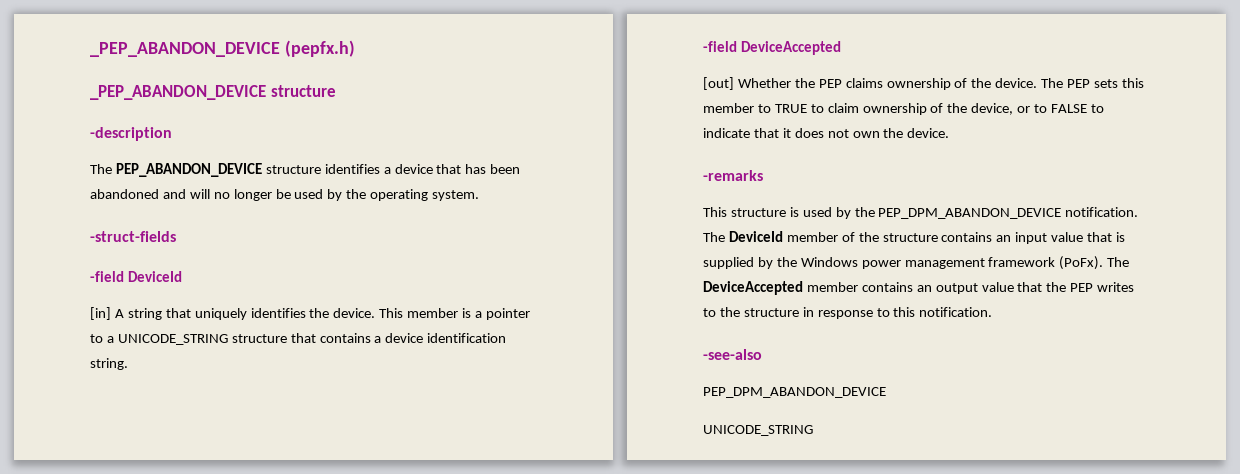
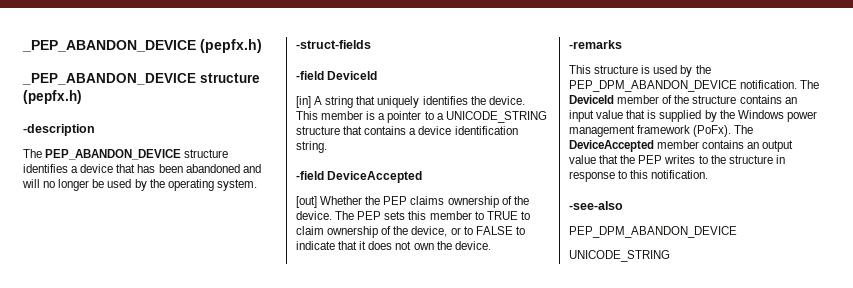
(336, 91) none -> [23,90,82,104] (pepfx.h)

